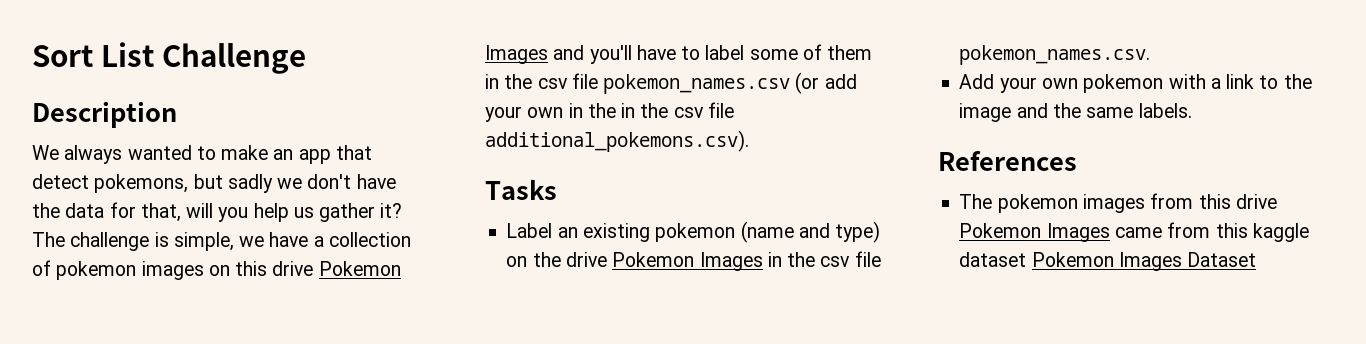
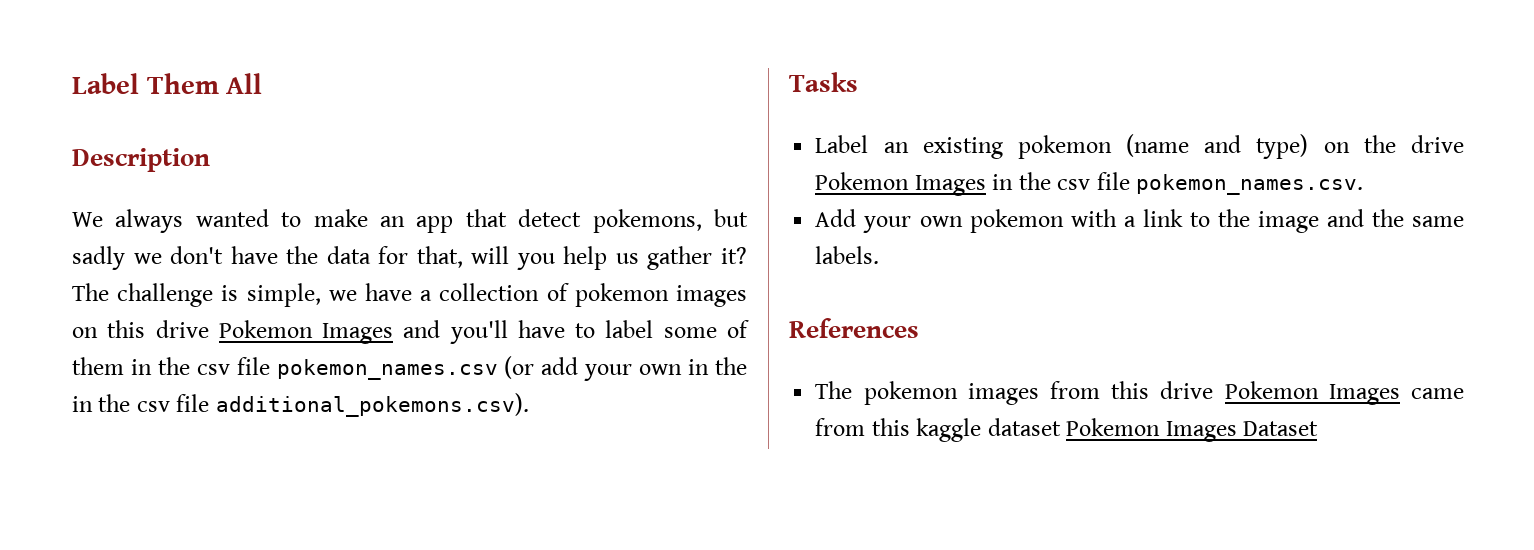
[32,42,306,74] Sort List Challenge -> [72,73,263,94] Label Them All

